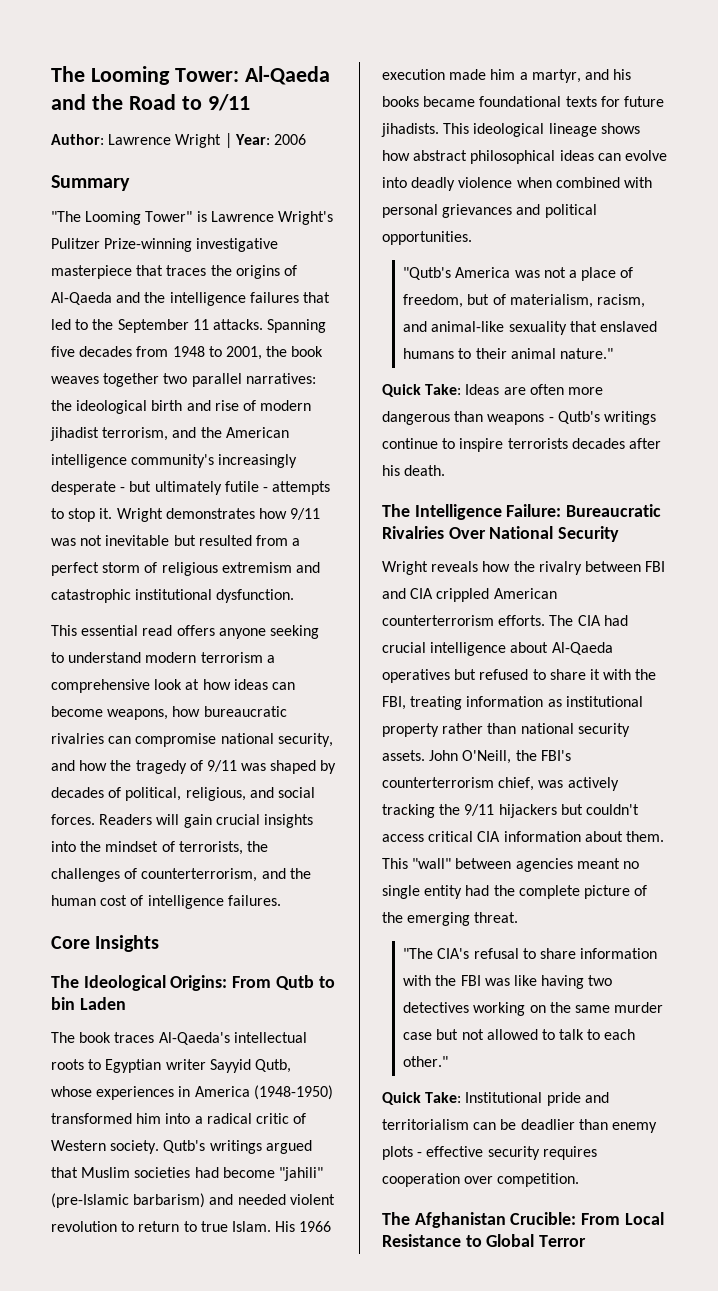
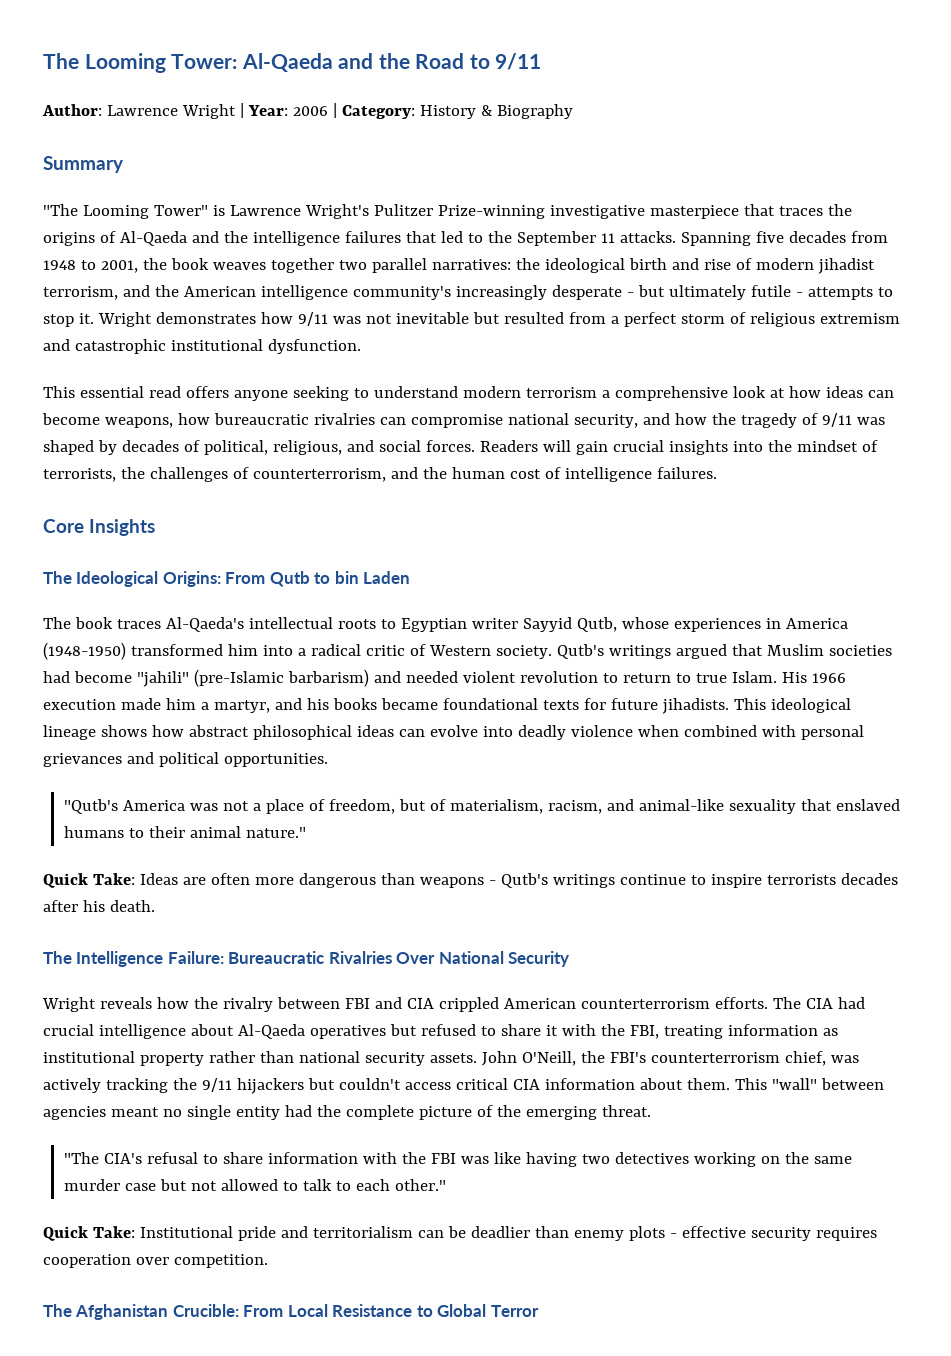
(306, 139) none -> [332,103,573,119] | Category: History & Biography

